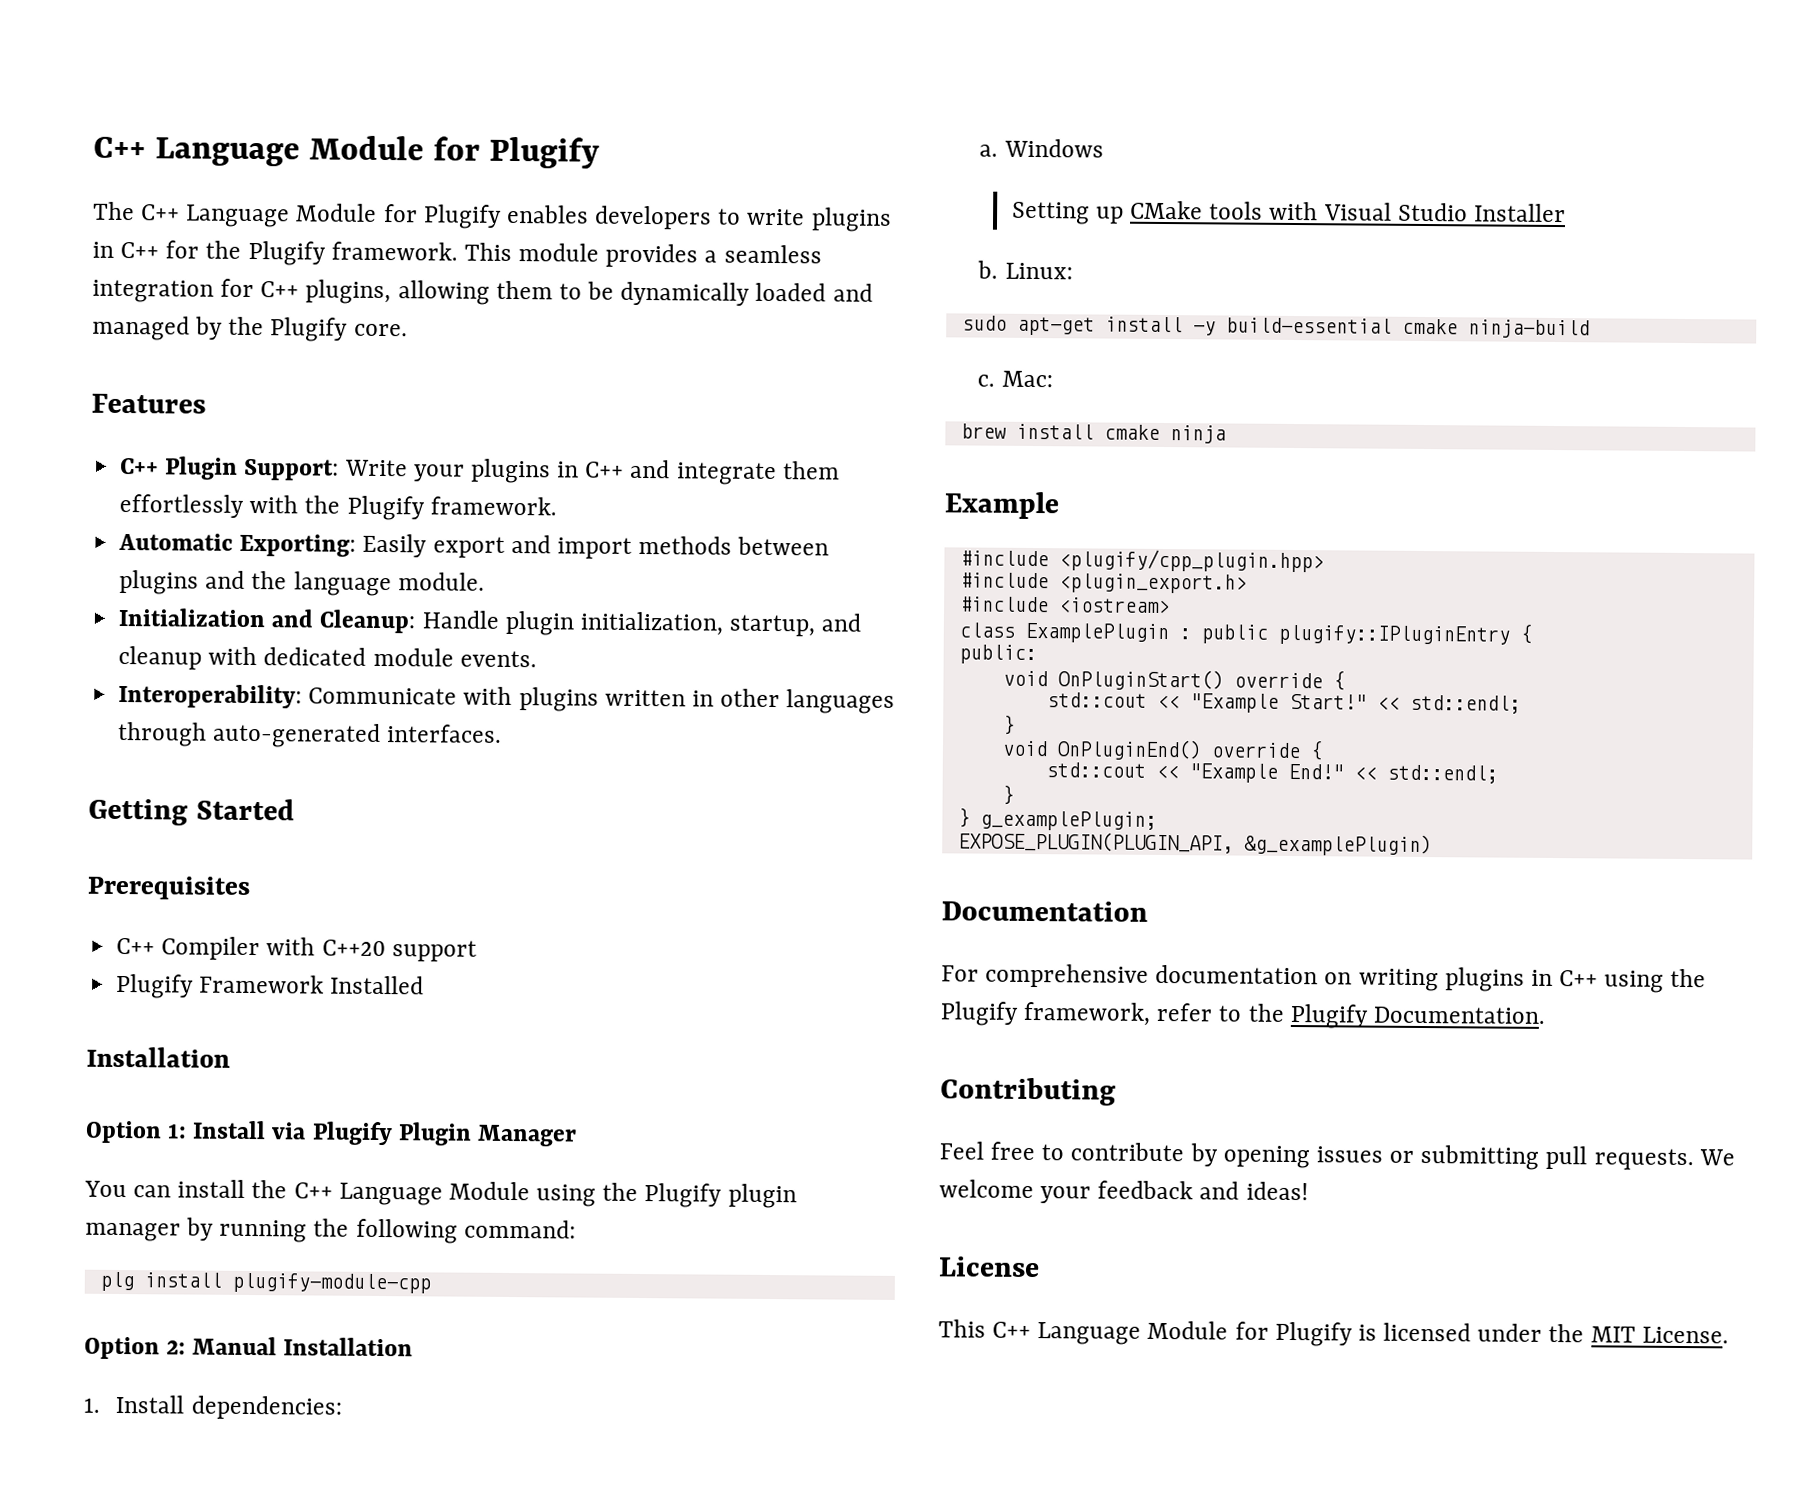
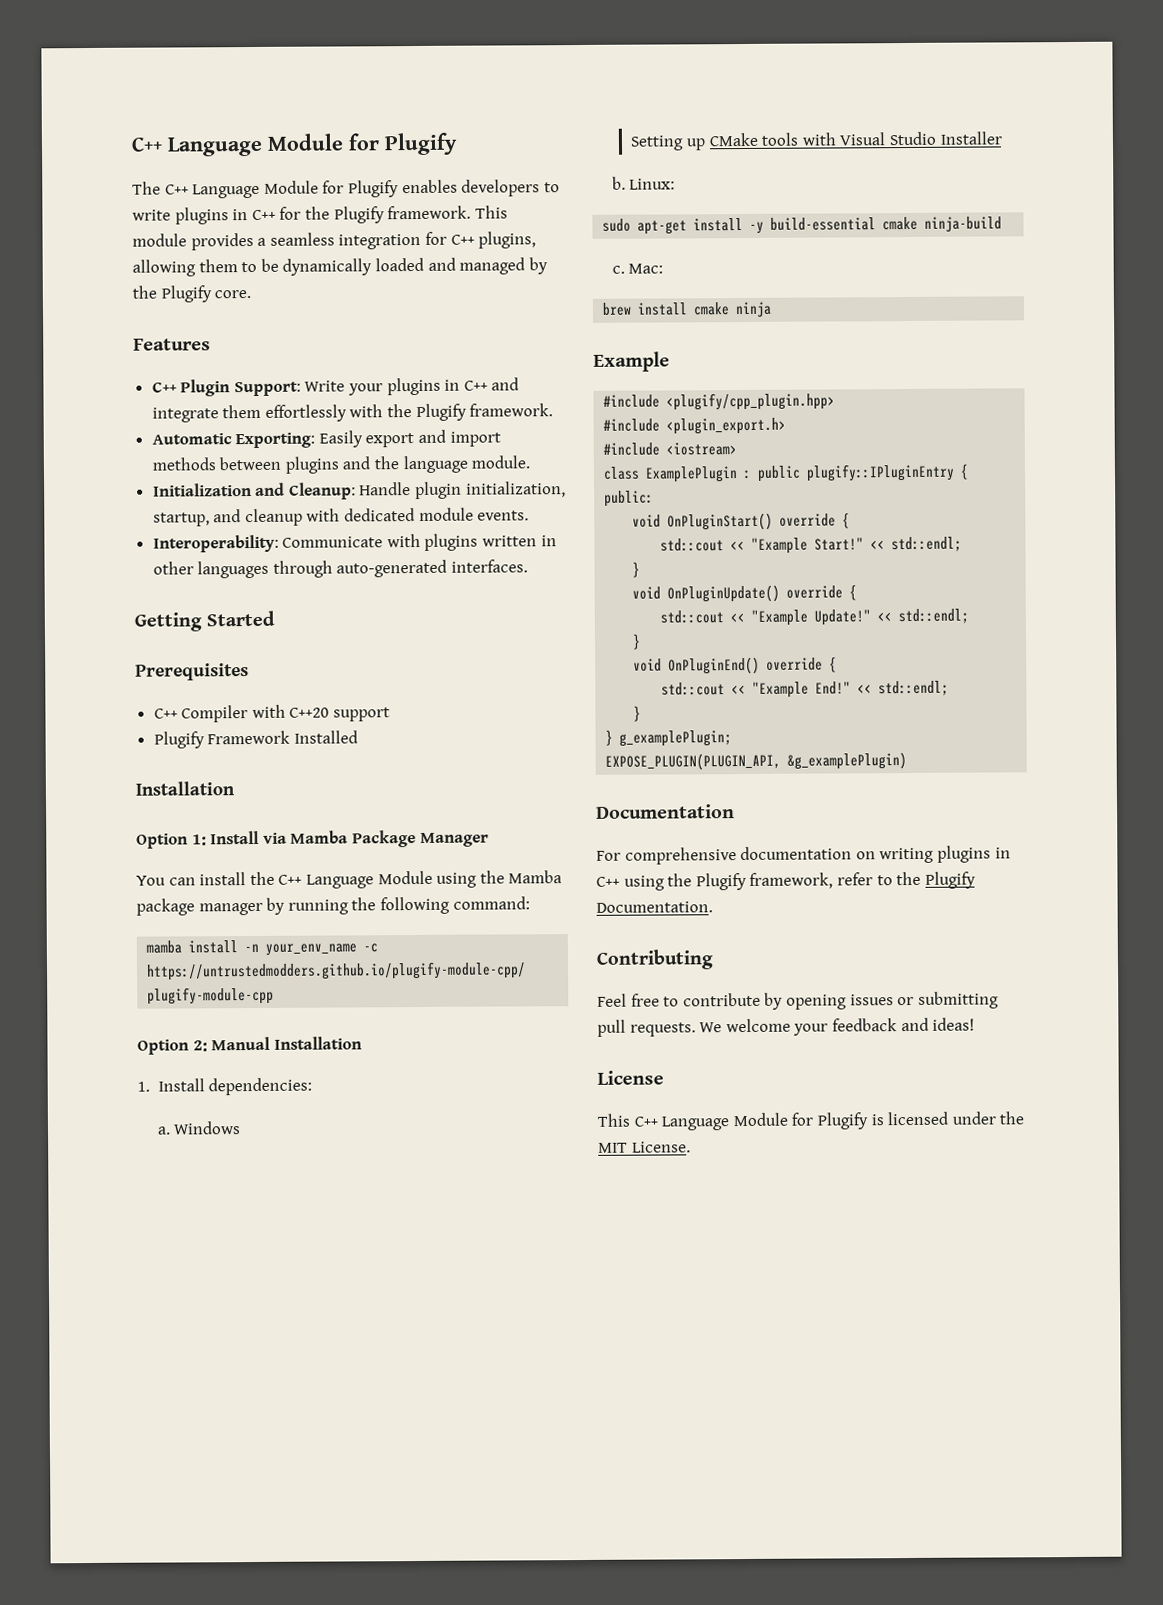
[311,1121,472,1146] Plugify Plugin -> [290,830,416,848] Mamba Package
[644,1183,797,1209] Plugify plugin -> [508,870,563,884] [136,898,195,916] Mamba package
[99,1271,222,1292] plg install -> [146,940,379,956] [146,961,527,981] mamba install -n your_env_name -c https://untrustedmodders.github.io/plugify-module-cpp/
(1015, 724) none -> [632,584,858,603] [660,608,970,626] [632,633,642,650] // void OnPluginUpdate() override { // std::cout << "Example Update!" << std::endl; // }

